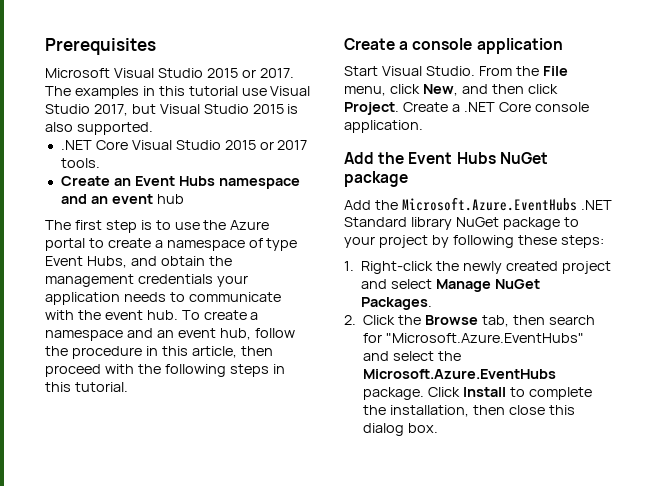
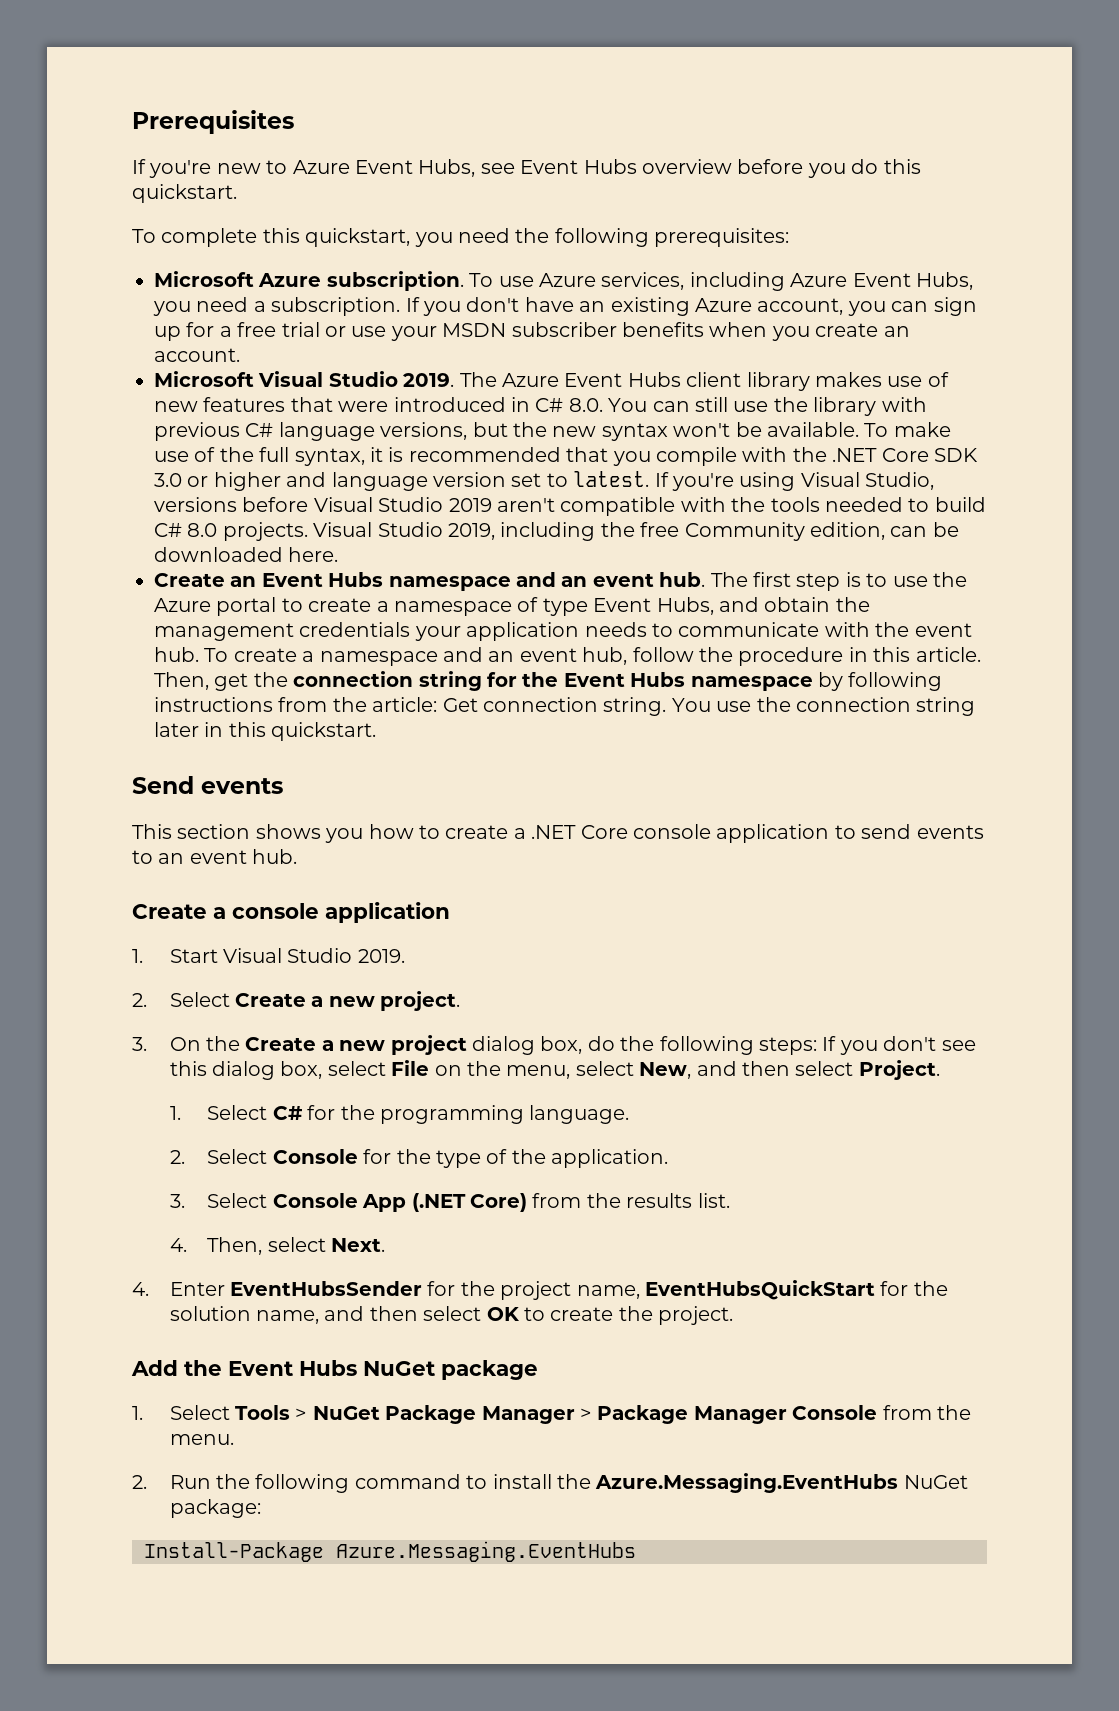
[45,68,294,78] [45,86,311,99] [45,104,299,116] [45,122,153,135] [60,140,308,150] [60,158,100,168] Microsoft Visual Studio 2015 or 2017. The examples in this tutorial use Visual Studio 2017, but Visual Studio 2015 is also supported. // .NET Core Visual Studio 2015 or 2017 tools. -> [132,159,921,178] [132,184,237,203] [132,228,790,247] [154,271,973,291] [153,297,977,316] [154,322,910,341] [154,348,240,362] [154,371,949,391] [154,397,927,416] [154,422,951,441] [154,447,978,466] [154,471,935,491] [154,497,986,516] [154,522,959,541] [154,547,339,562] If you're new to Azure Event Hubs, see Event Hubs overview before you do this quickstart. // To complete this quickstart, you need the following prerequisites: // Microsoft Azure subscription. To use Azure services, including Azure Event Hubs, you need a subscription. If you don't have an existing Azure account, you can sign up for a free trial or use your MSDN subscriber benefits when you create an account. // Microsoft Visual Studio 2019. The Azure Event Hubs client library makes use of new features that were introduced in C# 8.0. You can still use the library with previous C# language versions, but the new syntax won't be available. To make use of the full syntax, it is recommended that you compile with the .NET Core SDK 3.0 or higher and language version set to latest. If you're using Visual Studio, versions before Visual Studio 2019 aren't compatible with the tools needed to build C# 8.0 projects. Visual Studio 2019, including the free Community edition, can be downloaded here.
[156,194,184,204] hub // -> [659,572,706,587] hub.
[191,346,273,358] [45,364,285,377] [45,382,128,392] article, then proceed with the following steps in this tutorial. -> [915,647,981,662] [154,671,943,691] [154,697,976,716] [154,722,377,741] [132,776,283,794] [132,824,984,843] [132,849,298,864] article. Then, get the connection string for the Event Hubs namespace by following instructions from the article: Get connection string. You use the connection string later in this quickstart. // Send events // This section shows you how to create a .NET Core console application to send events to an event hub.
(563, 46) none -> [132,949,143,963] 1.
[425,66,568,76] [344,84,420,96] Studio. From the File menu, click -> [287,948,405,963] [132,991,461,1011] [132,1035,976,1055] [169,1060,634,1080] Studio 2019. // 2. Select Create a new project. // 3. On the Create a new project dialog box, do the following steps: If you don't see this dialog box, select File on the menu, select
[527,84,558,94] click -> [795,1061,854,1076] select
[402,102,589,112] [344,120,423,133] Create a .NET Core console application. -> [169,1105,630,1124] [169,1149,669,1168] [169,1193,730,1212] [169,1237,386,1255] [132,1280,948,1300] [169,1306,734,1325] // 1. Select C# for the programming language. // 2. Select Console for the type of the application. // 3. Select Console App (.NET Core) from the results list. // 4. Then, select Next. // 4. Enter EventHubsSender for the project name, EventHubsQuickStart for the solution name, and then select OK to create the project.
[344,197,612,211] [344,217,579,230] [344,235,604,248] [344,261,611,274] [361,279,541,292] [361,297,433,310] [344,315,595,327] [363,333,585,343] [363,351,462,361] [363,369,557,379] [363,387,592,400] [363,405,575,417] [363,423,439,436] Add the Microsoft.Azure.EventHubs .NET Standard library NuGet package to your project by following these steps: // 1. Right-click the newly created project and select Manage NuGet Packages. // 2. Click the Browse tab, then search for "Microsoft.Azure.EventHubs" and select the Microsoft.Azure.EventHubs package. Click Install to complete the installation, then close this dialog box. -> [132,1405,972,1424] [169,1434,234,1445] [132,1473,968,1493] [169,1499,261,1518] [144,1541,636,1562] 1. Select Tools > NuGet Package Manager > Package Manager Console from the menu. // 2. Run the following command to install the Azure.Messaging.EventHubs NuGet package: // Install-Package Azure.Messaging.EventHubs

